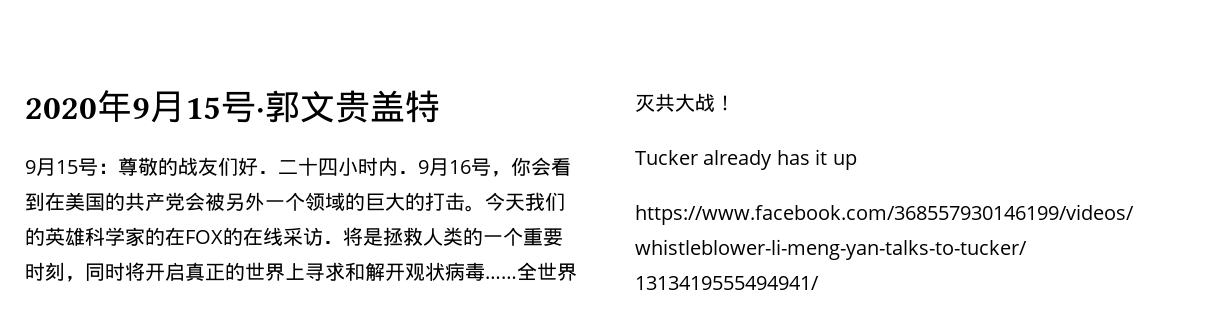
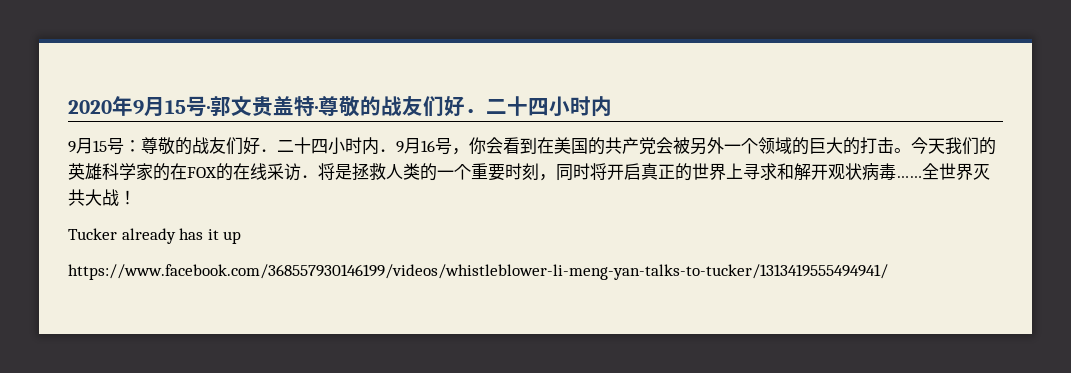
(440, 106) none -> [315,95,612,117] ·尊敬的战友们好．二十四小时内

